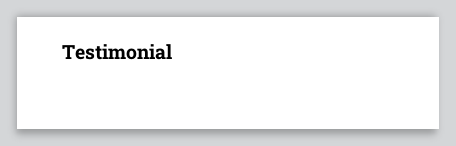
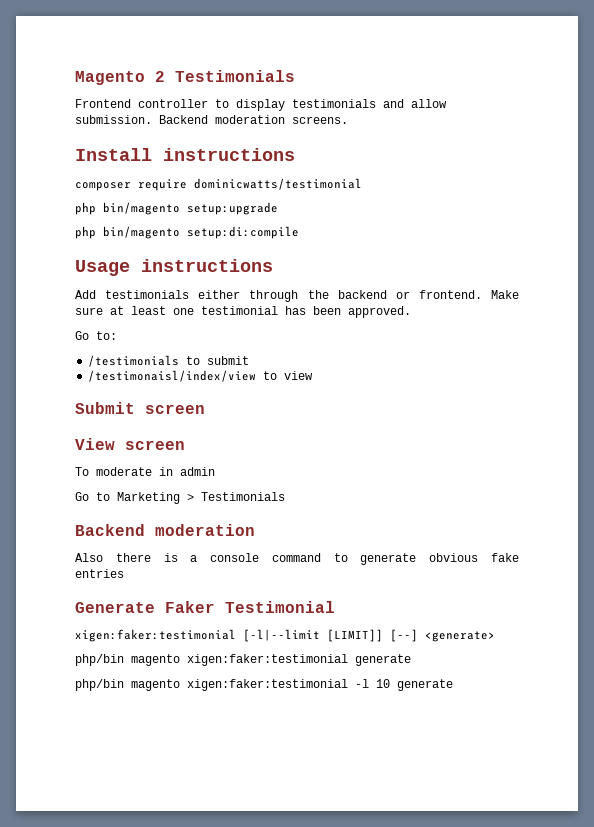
[62,44,172,60] Testimonial -> [75,70,295,85] [75,99,447,111] [75,115,348,124] [75,148,295,161] [75,178,362,191] [75,202,278,215] [75,226,299,239] [75,259,273,276] [75,290,519,302] [75,306,411,318] [75,331,117,340] [88,355,250,367] [88,370,314,382] [75,402,205,414] [75,438,185,450] [75,467,215,476] [75,492,285,504] [75,524,255,536] [75,553,519,565] [75,569,124,578] [75,601,335,613] [75,629,495,642] [75,654,411,666] [75,679,453,691] Magento 2 Testimonials // Frontend controller to display testimonials and allow submission. Backend moderation screens. // Install instructions // composer require dominicwatts/testimonial // php bin/magento setup:upgrade // php bin/magento setup:di:compile // Usage instructions // Add testimonials either through the backend or frontend. Make sure at least one testimonial has been approved. // Go to: // /testimonials to submit // /testimonaisl/index/view to view // Submit screen // View screen // To moderate in admin // Go to Marketing > Testimonials // Backend moderation // Also there is a console command to generate obvious fake entries // Generate Faker Testimonial // xigen:faker:testimonial [-l|--limit [LIMIT]] [--] <generate> // php/bin magento xigen:faker:testimonial generate // php/bin magento xigen:faker:testimonial -l 10 generate

